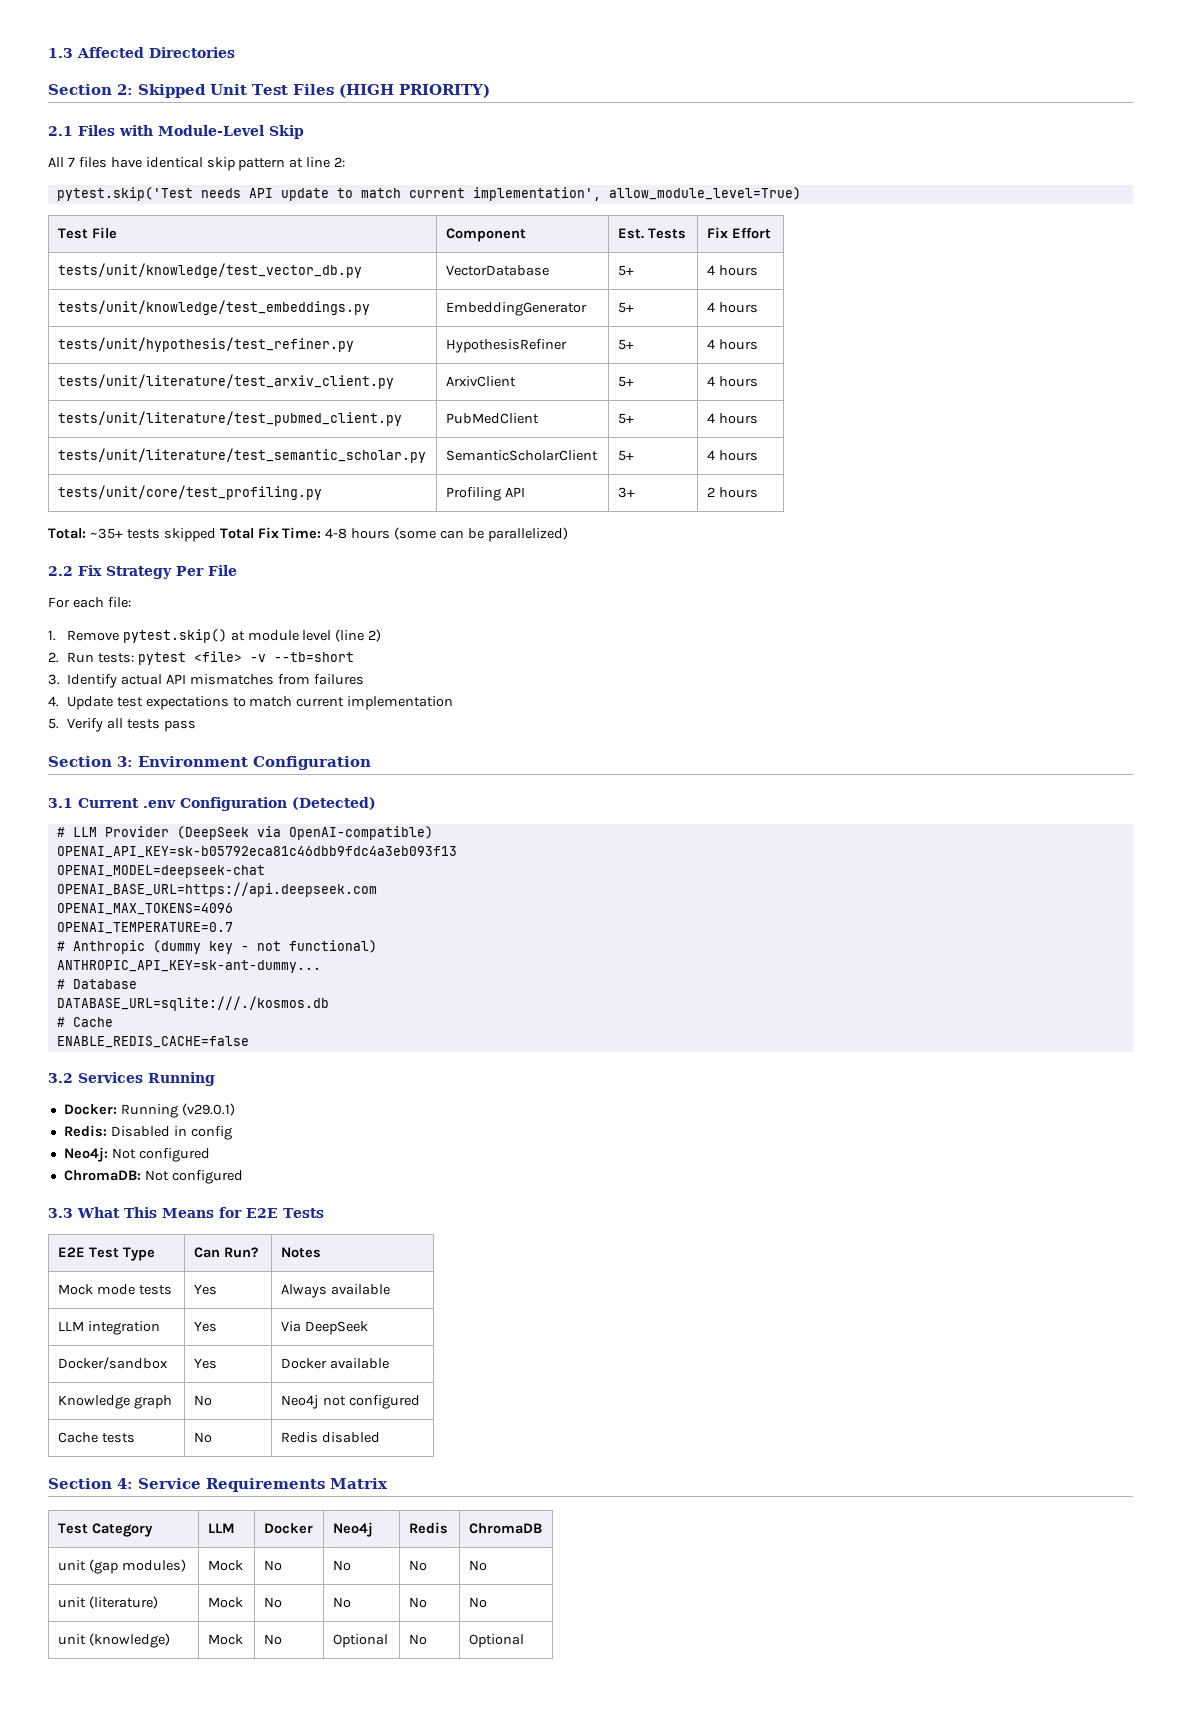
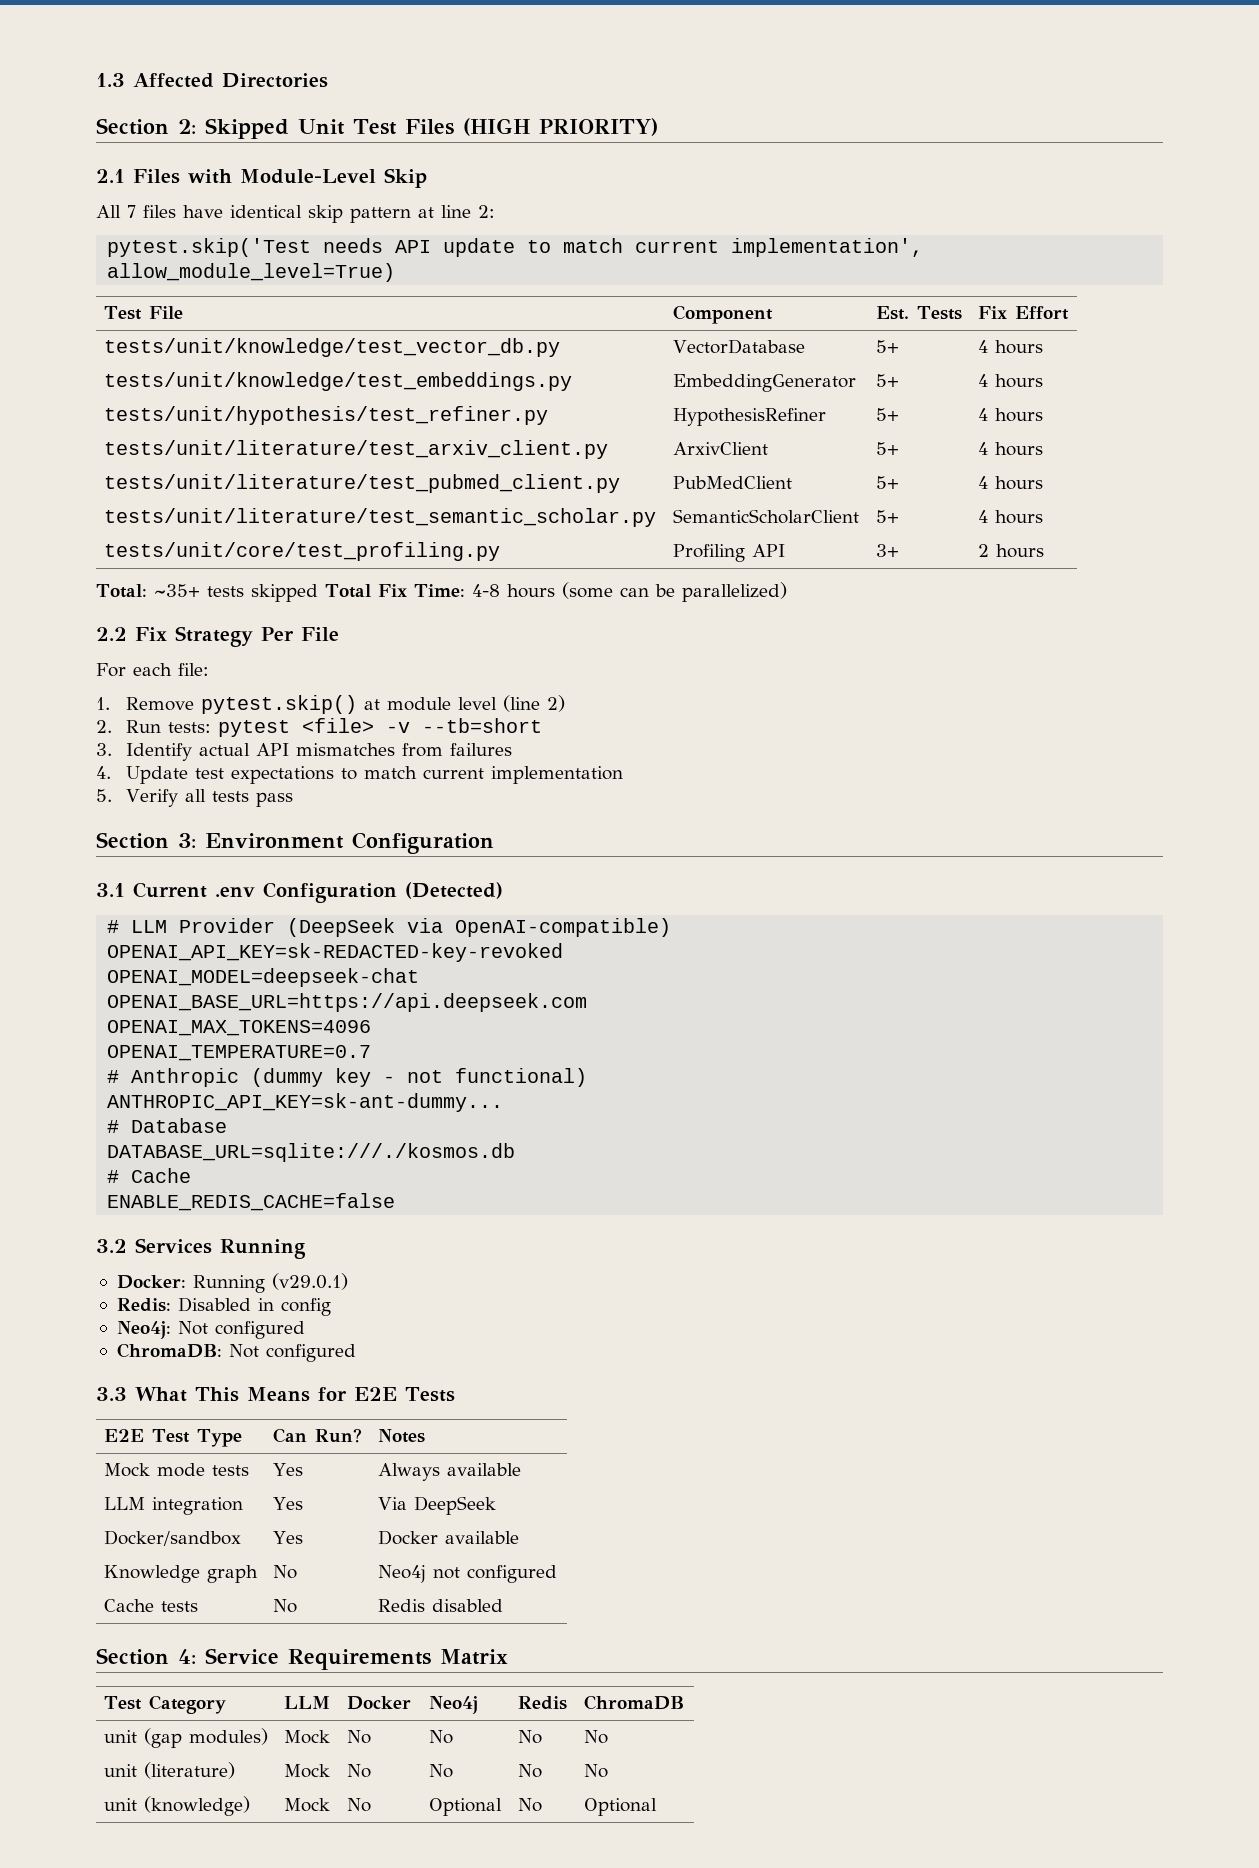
[56,846,457,858] OPENAI_API_KEY=sk-b05792eca81c46dbb9fdc4a3eb093f13 -> [107,943,564,962] OPENAI_API_KEY=sk-REDACTED-key-revoked

